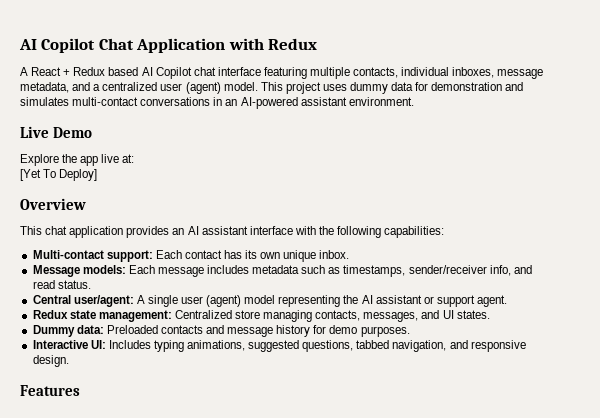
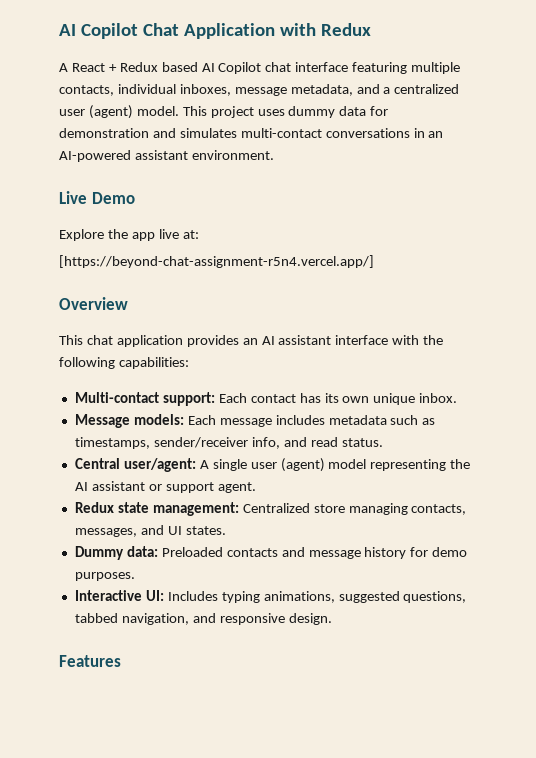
[20,169,98,181] [Yet To Deploy] -> [59,255,374,268] [https://beyond-chat-assignment-r5n4.vercel.app/]

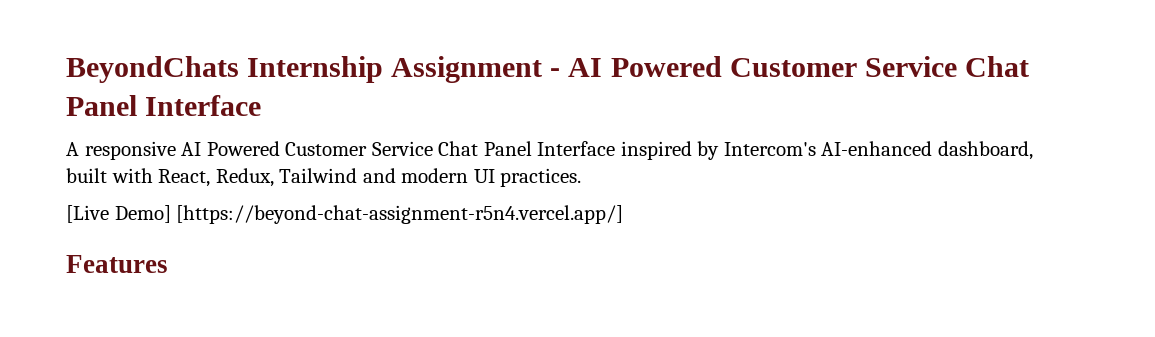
[59,23,371,39] [59,62,461,74] [59,84,460,96] [59,105,389,119] [59,128,444,138] [59,150,274,162] [59,191,135,204] [59,229,199,241] [59,255,374,268] [59,297,128,310] [59,335,444,347] [59,357,189,369] [74,392,458,406] [74,414,436,428] [74,437,383,449] [74,458,471,472] [74,481,256,493] [74,502,467,516] [74,525,226,537] [74,546,468,560] [74,572,135,581] [74,590,467,603] [74,613,332,625] AI Copilot Chat Application with Redux // A React + Redux based AI Copilot chat interface featuring multiple contacts, individual inboxes, message metadata, and a centralized user (agent) model. This project uses dummy data for demonstration and simulates multi-contact conversations in an AI-powered assistant environment. // Live Demo // Explore the app live at: // [https://beyond-chat-assignment-r5n4.vercel.app/] // Overview // This chat application provides an AI assistant interface with the following capabilities: // Multi-contact support: Each contact has its own unique inbox. // Message models: Each message includes metadata such as timestamps, sender/receiver info, and read status. // Central user/agent: A single user (agent) model representing the AI assistant or support agent. // Redux state management: Centralized store managing contacts, messages, and UI states. // Dummy data: Preloaded contacts and message history for demo purposes. // Interactive UI: Includes typing animations, suggested questions, tabbed navigation, and responsive design. -> [66,56,1029,83] [66,95,262,116] [66,141,1033,160] [66,168,582,187] [66,205,624,224] BeyondChats Internship Assignment - AI Powered Customer Service Chat Panel Interface // A responsive AI Powered Customer Service Chat Panel Interface inspired by Intercom's AI-enhanced dashboard, built with React, Redux, Tailwind and modern UI practices. // [Live Demo] [https://beyond-chat-assignment-r5n4.vercel.app/]

